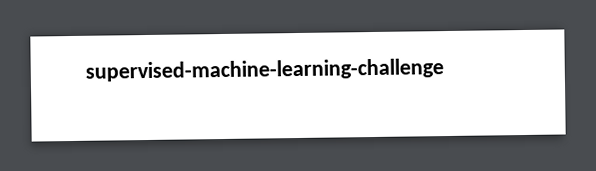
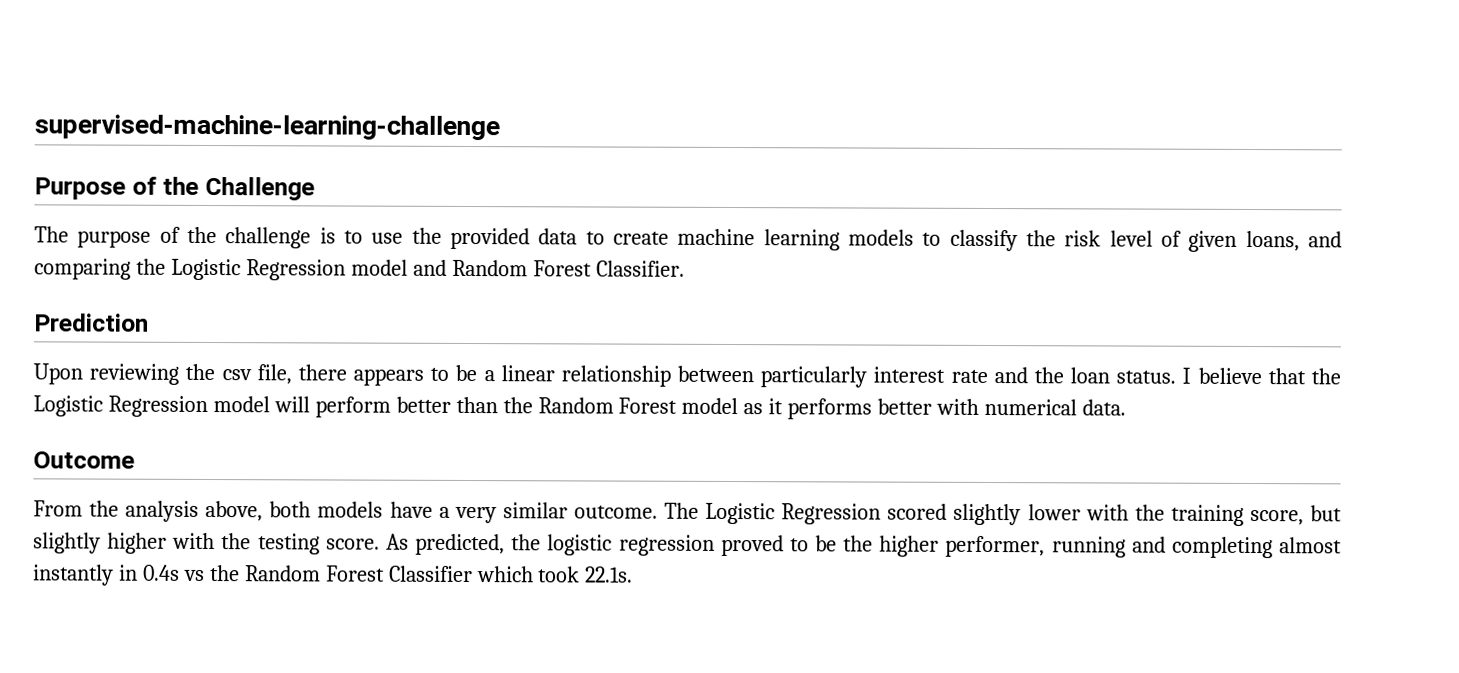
(444, 70) none -> [34,176,315,201] [34,226,1342,252] [34,258,685,281] [34,313,149,332] [33,363,1341,388] [33,395,1126,420] [33,451,135,469] [33,500,1342,526] [33,532,1342,559] [33,564,634,586] // Purpose of the Challenge // The purpose of the challenge is to use the provided data to create machine learning models to classify the risk level of given loans, and comparing the Logistic Regression model and Random Forest Classifier. // Prediction // Upon reviewing the csv file, there appears to be a linear relationship between particularly interest rate and the loan status. I believe that the Logistic Regression model will perform better than the Random Forest model as it performs better with numerical data. // Outcome // From the analysis above, both models have a very similar outcome. The Logistic Regression scored slightly lower with the training score, but slightly higher with the testing score. As predicted, the logistic regression proved to be the higher performer, running and completing almost instantly in 0.4s vs the Random Forest Classifier which took 22.1s.

